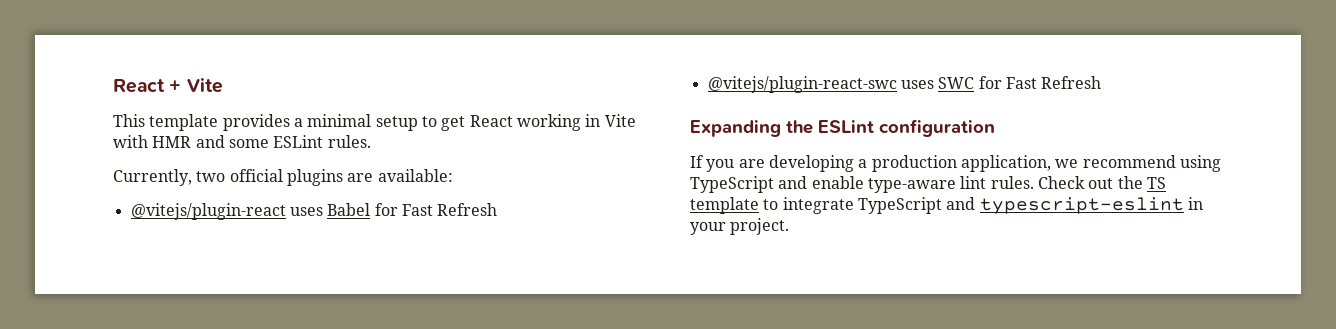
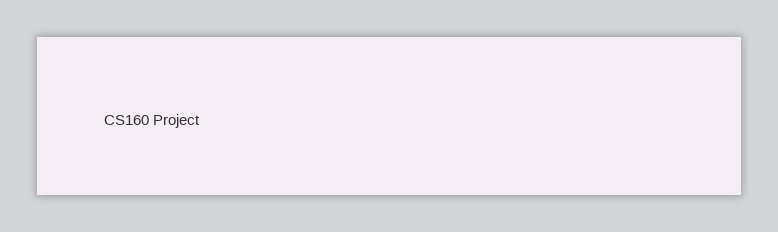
[113,78,223,93] [113,114,636,131] [113,135,371,148] [113,169,453,186] [130,203,498,220] [707,76,1102,93] [690,119,995,137] [690,155,1221,172] [690,176,1166,193] [690,197,1203,214] [690,218,790,235] React + Vite // This template provides a minimal setup to get React working in Vite with HMR and some ESLint rules. // Currently, two official plugins are available: // @vitejs/plugin-react uses Babel for Fast Refresh // @vitejs/plugin-react-swc uses SWC for Fast Refresh // Expanding the ESLint configuration // If you are developing a production application, we recommend using TypeScript and enable type-aware lint rules. Check out the TS template to integrate TypeScript and typescript-eslint in your project. -> [104,114,201,128] CS160 Project

